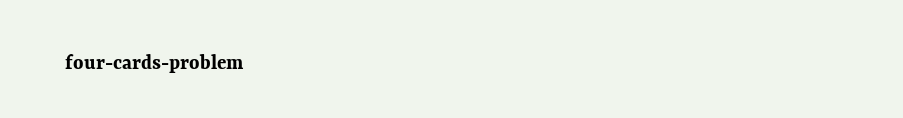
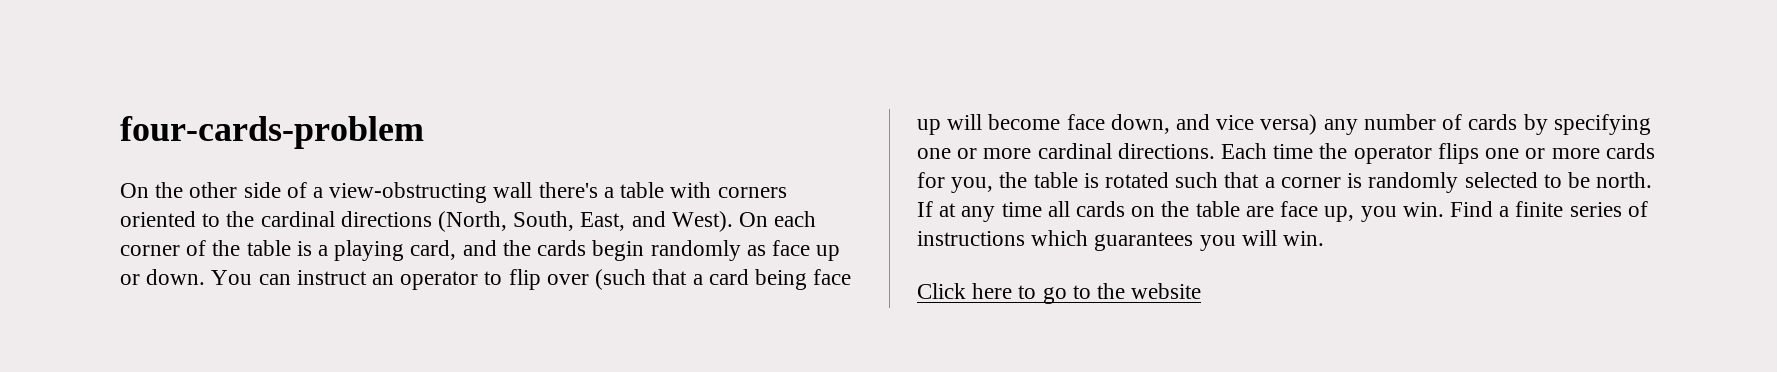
(244, 63) none -> [120,182,787,203] [120,211,817,232] [120,240,841,261] [120,269,852,290] [917,114,1651,135] [917,143,1655,164] [917,172,1653,193] [917,201,1648,222] [917,230,1325,251] [917,283,1202,304] // On the other side of a view-obstructing wall there's a table with corners oriented to the cardinal directions (North, South, East, and West). On each corner of the table is a playing card, and the cards begin randomly as face up or down. You can instruct an operator to flip over (such that a card being face up will become face down, and vice versa) any number of cards by specifying one or more cardinal directions. Each time the operator flips one or more cards for you, the table is rotated such that a corner is randomly selected to be north. If at any time all cards on the table are face up, you win. Find a finite series of instructions which guarantees you will win. // Click here to go to the website

